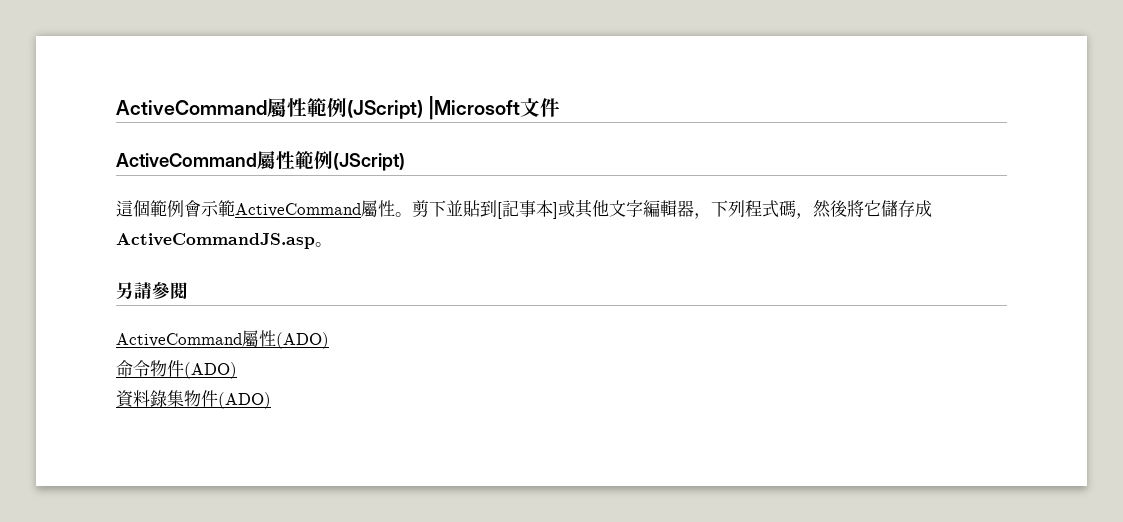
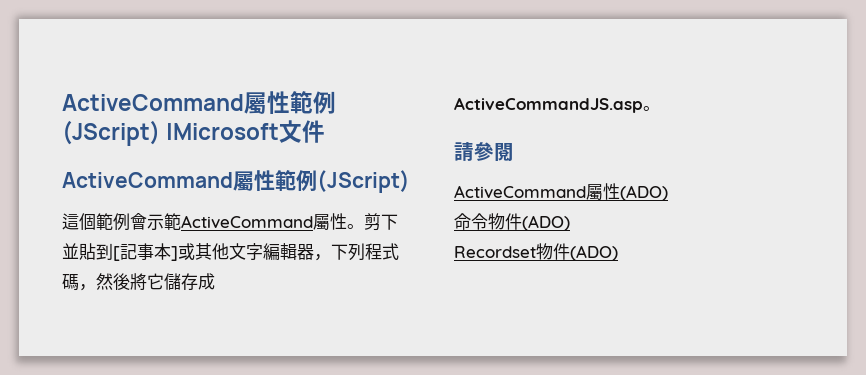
[116,282,134,299] 另 -> (660, 108) none
[116,390,184,408] 資料錄集 -> [454,246,536,258] Recordset

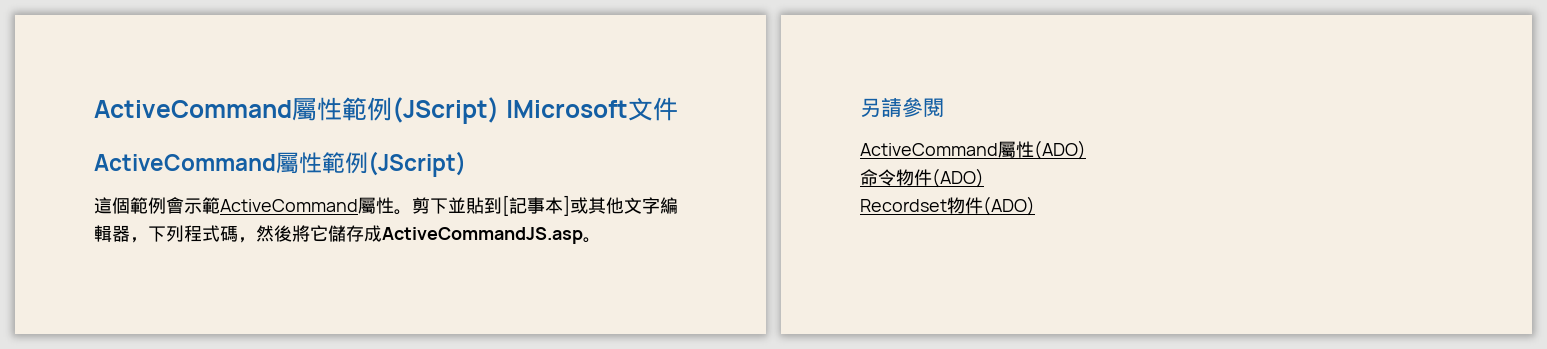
(660, 108) none -> [860,98,881,117] 另

